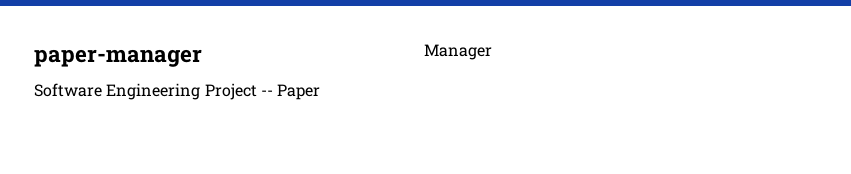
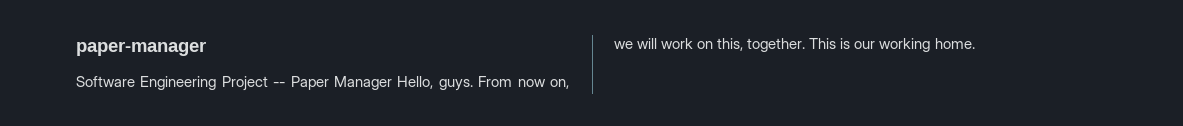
(492, 52) none -> [397,76,569,91] [614,38,975,52] Hello, guys. From now on, we will work on this, together. This is our working home.

